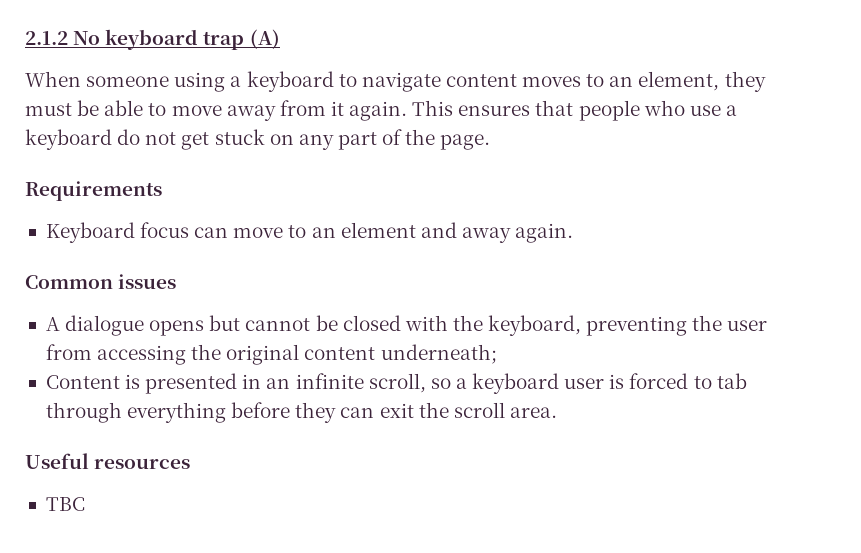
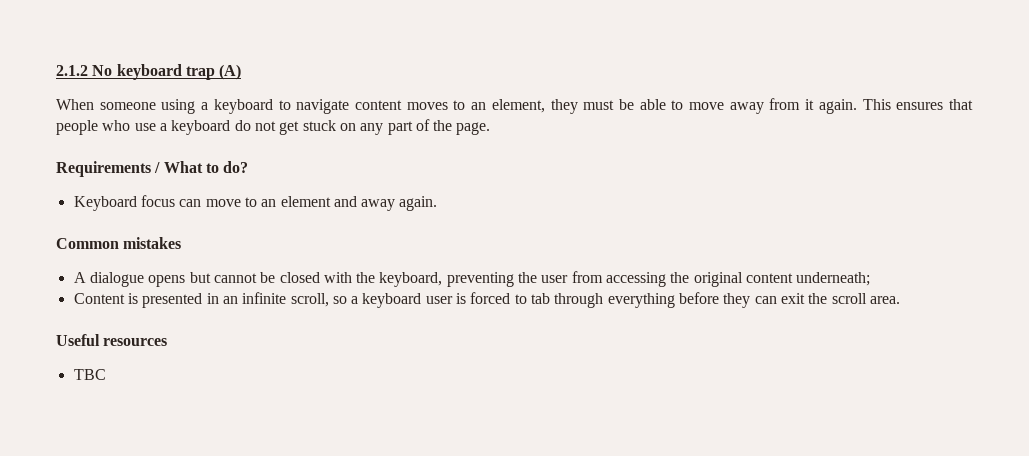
(162, 191) none -> [154,161,249,173] / What to do?
[118,274,177,289] issues -> [123,237,182,249] mistakes

